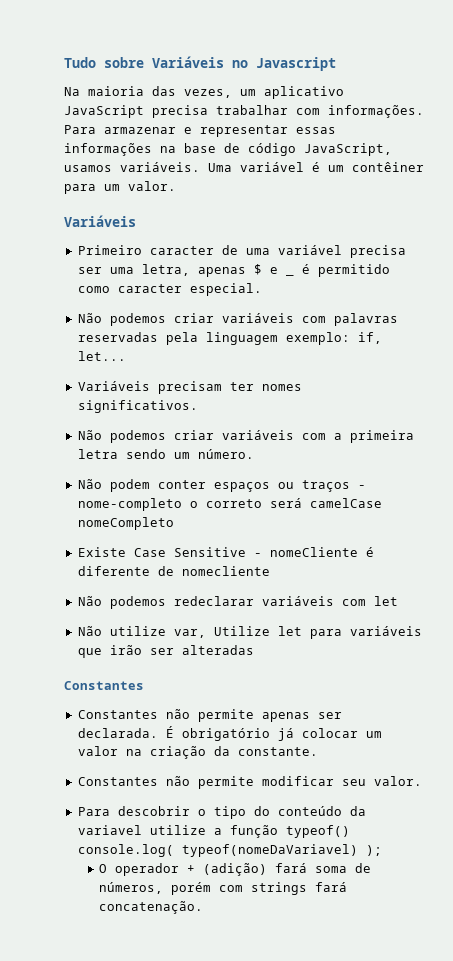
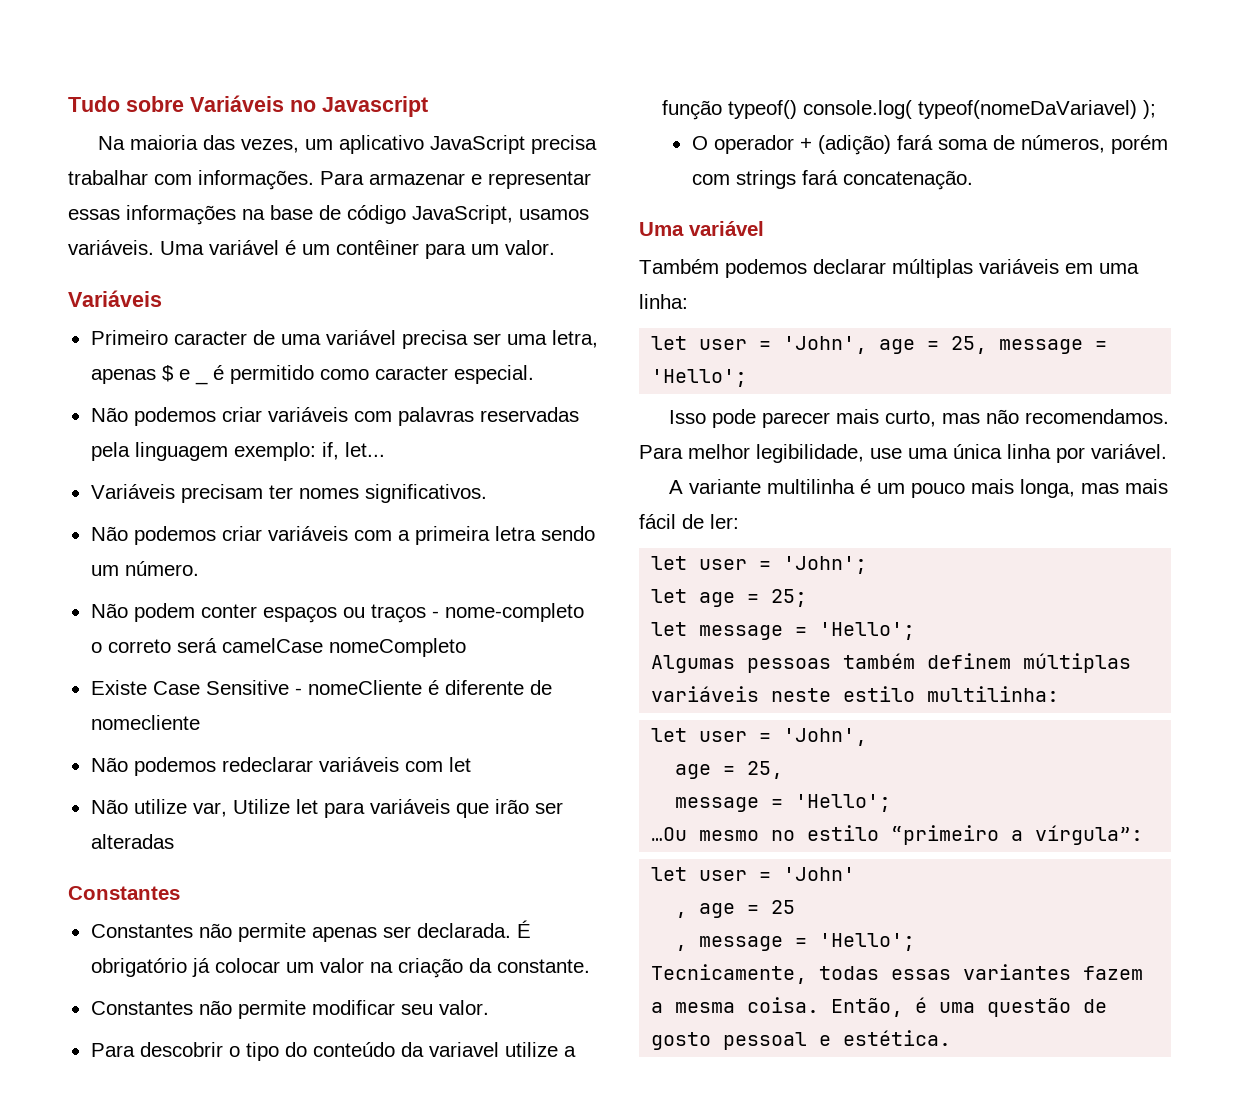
(203, 907) none -> [639,221,764,236] [639,259,1139,278] [639,294,688,309] [651,336,1108,354] [651,369,748,387] [668,409,1169,428] [639,444,1167,463] [668,479,1168,498] [639,514,739,529] [651,556,868,574] [651,589,808,607] [651,622,916,640] [651,653,1132,673] [651,686,1060,702] [651,728,868,746] [675,761,784,779] [675,794,892,812] [651,825,1144,845] [651,867,856,881] [675,900,796,918] [675,933,916,951] [651,964,1144,984] [651,997,1108,1017] [651,1030,952,1050] // Uma variável // Também podemos declarar múltiplas variáveis em uma linha: // let user = 'John', age = 25, message = 'Hello'; // Isso pode parecer mais curto, mas não recomendamos. Para melhor legibilidade, use uma única linha por variável. // A variante multilinha é um pouco mais longa, mas mais fácil de ler: // let user = 'John'; // let age = 25; // let message = 'Hello'; // Algumas pessoas também definem múltiplas variáveis neste estilo multilinha: // let user = 'John', // age = 25, // message = 'Hello'; // …Ou mesmo no estilo “primeiro a vírgula”: // let user = 'John' // , age = 25 // , message = 'Hello'; // Tecnicamente, todas essas variantes fazem a mesma coisa. Então, é uma questão de gosto pessoal e estética.

